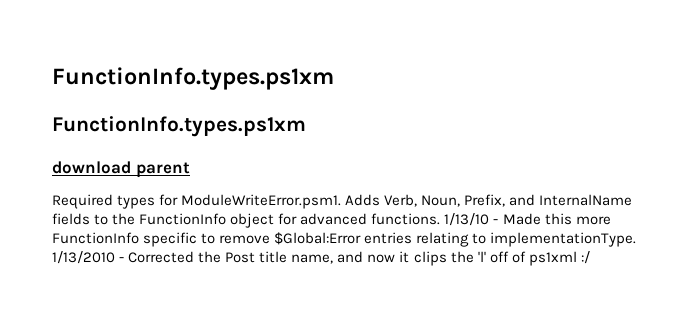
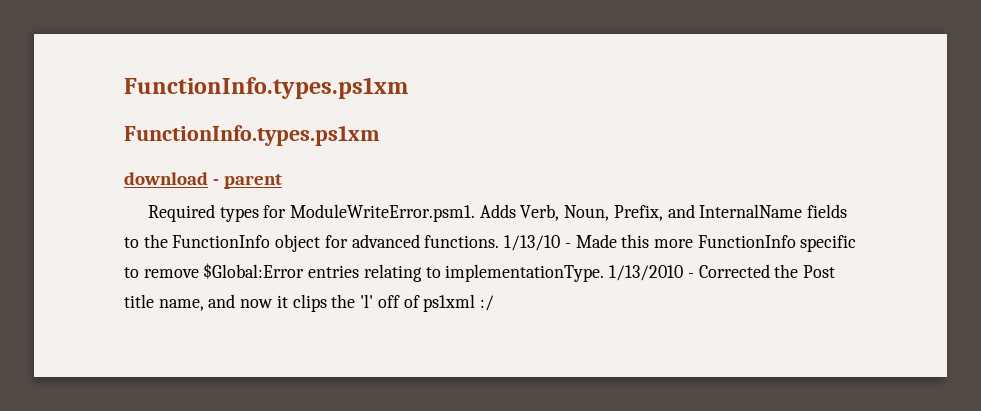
(131, 167) none -> [213,179,220,185] -

